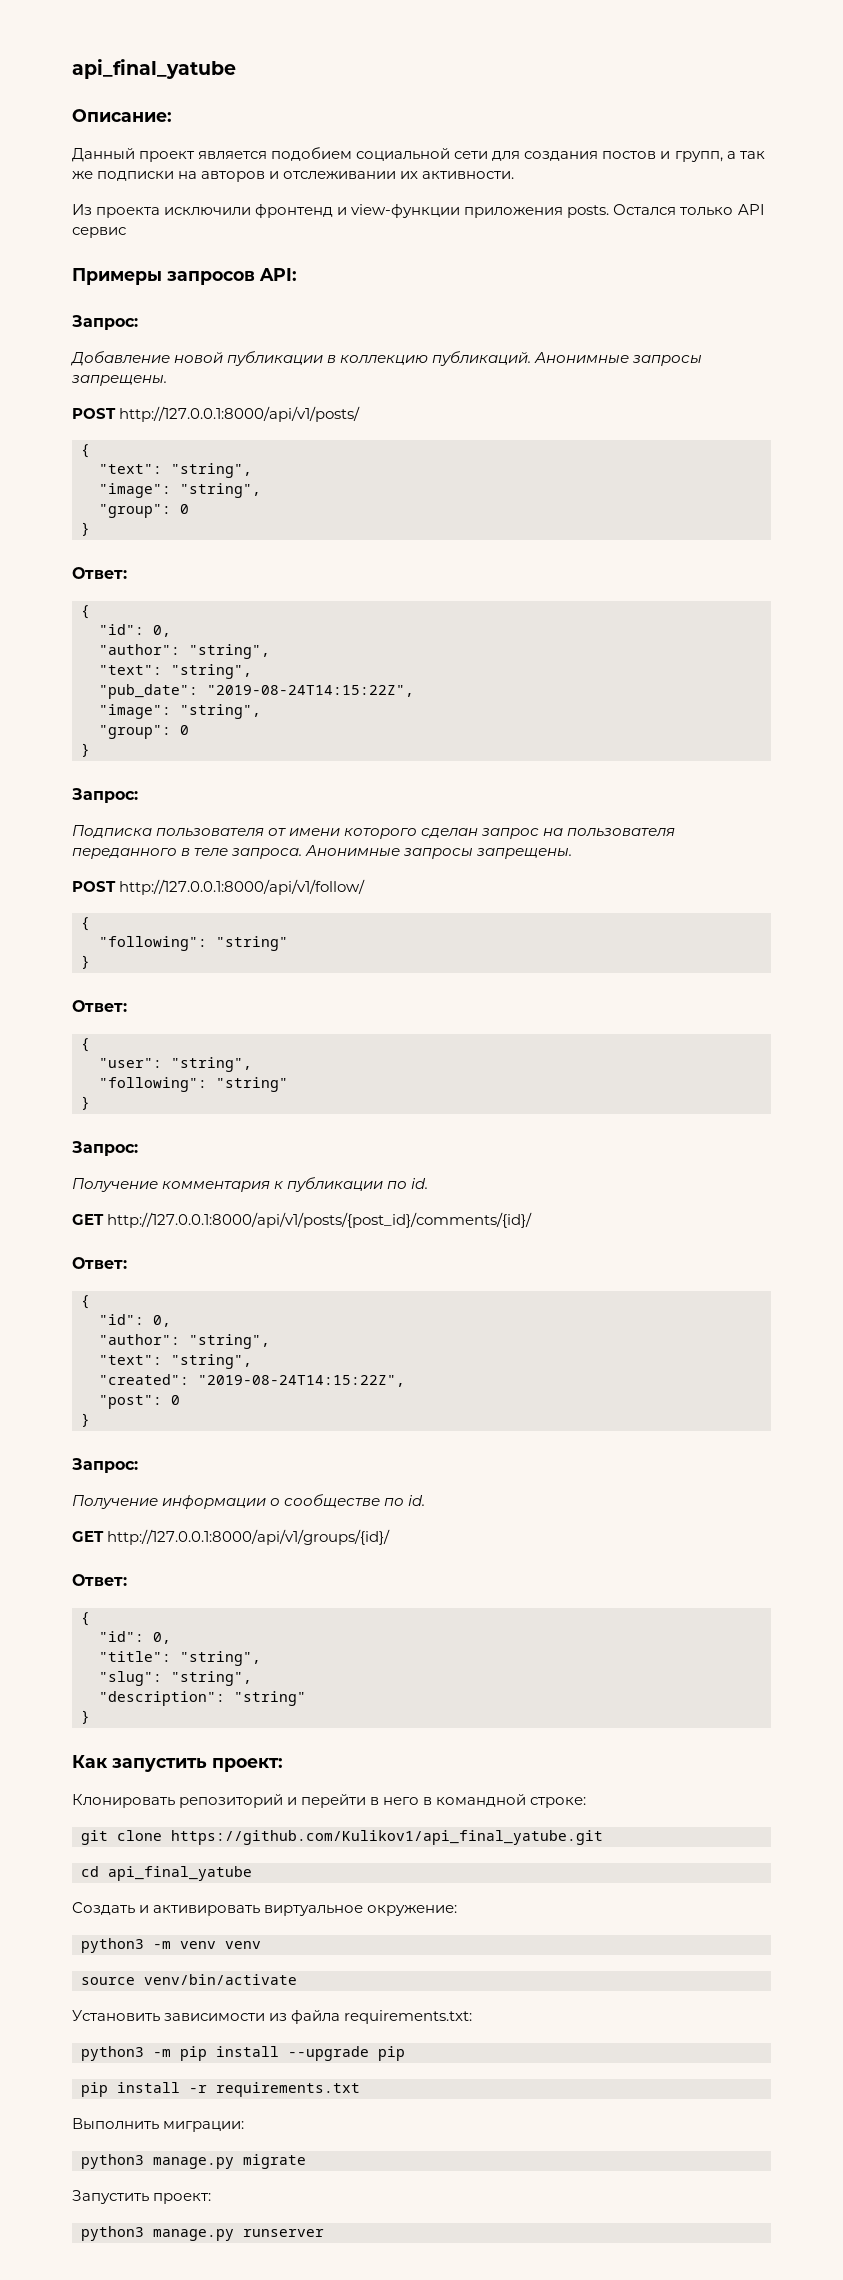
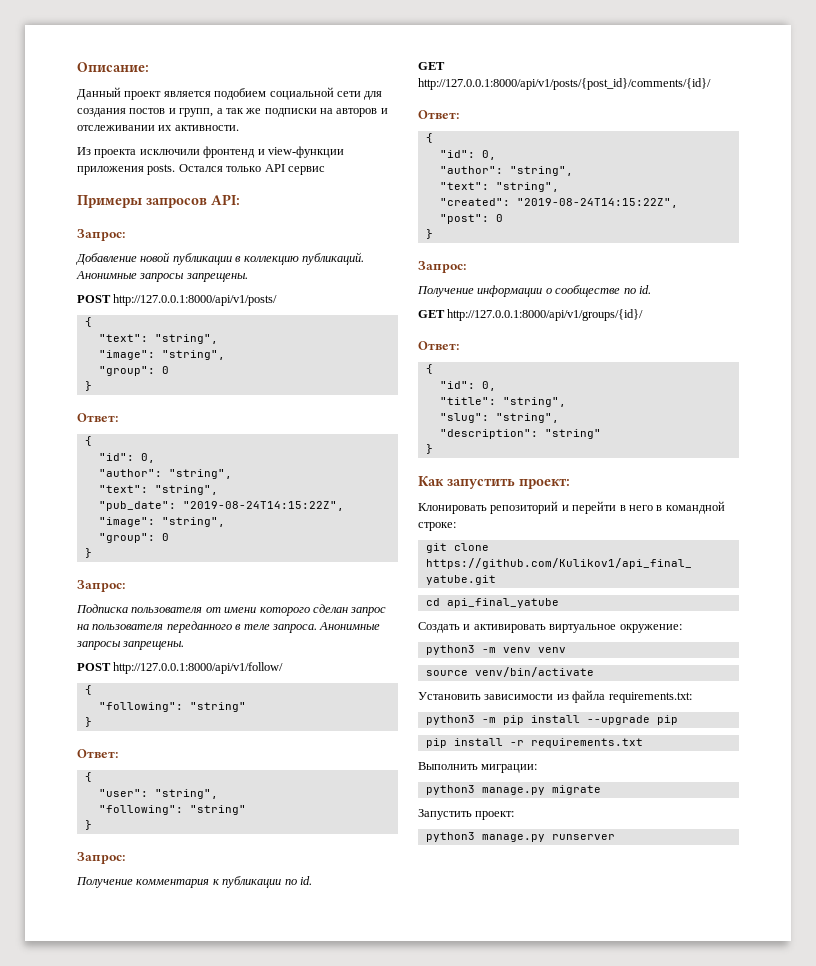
[72,59,236,79] api_final_yatube // -> (77, 67) none

